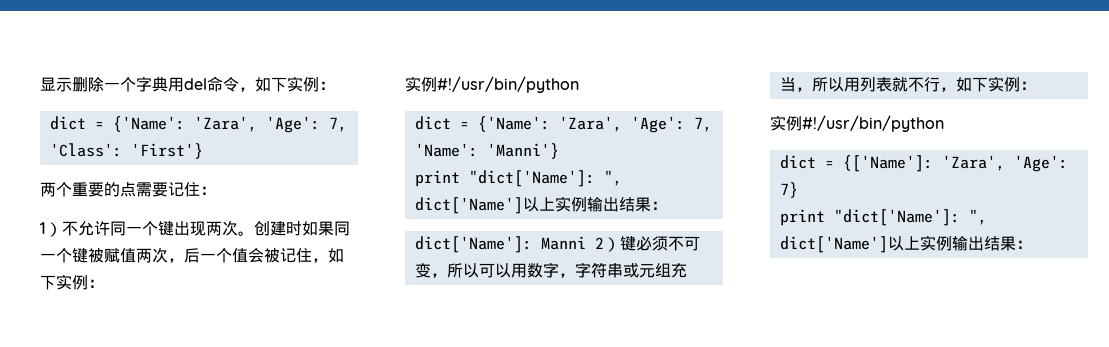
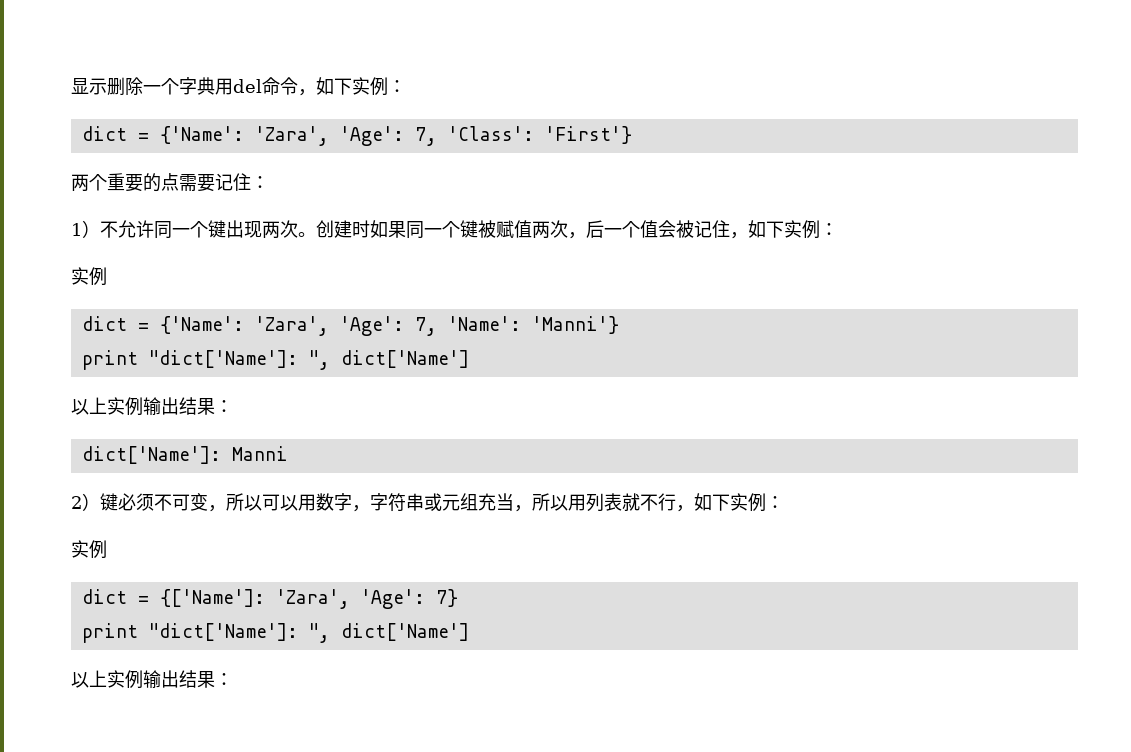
[437,76,579,93] #!/usr/bin/python -> (107, 276) none
(523, 205) none -> (469, 359) //
(586, 243) none -> (288, 453) //
[802,115,944,132] #!/usr/bin/python -> (107, 549) none
(888, 244) none -> (469, 632) //

